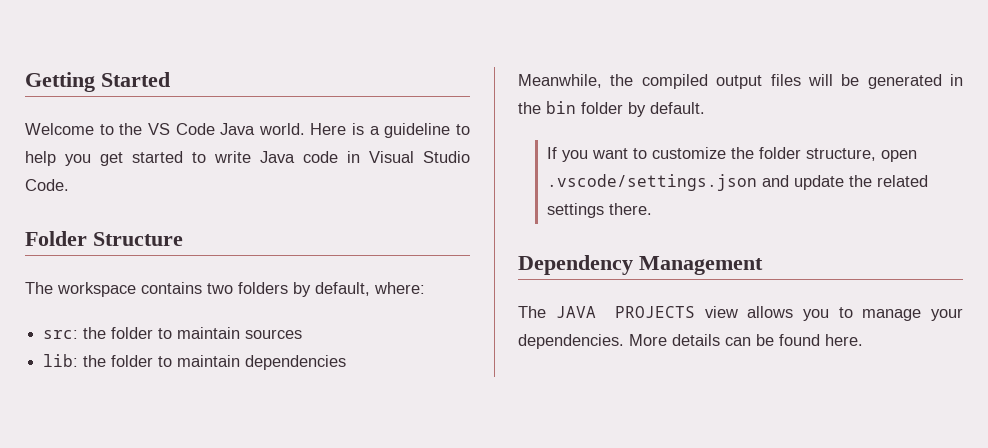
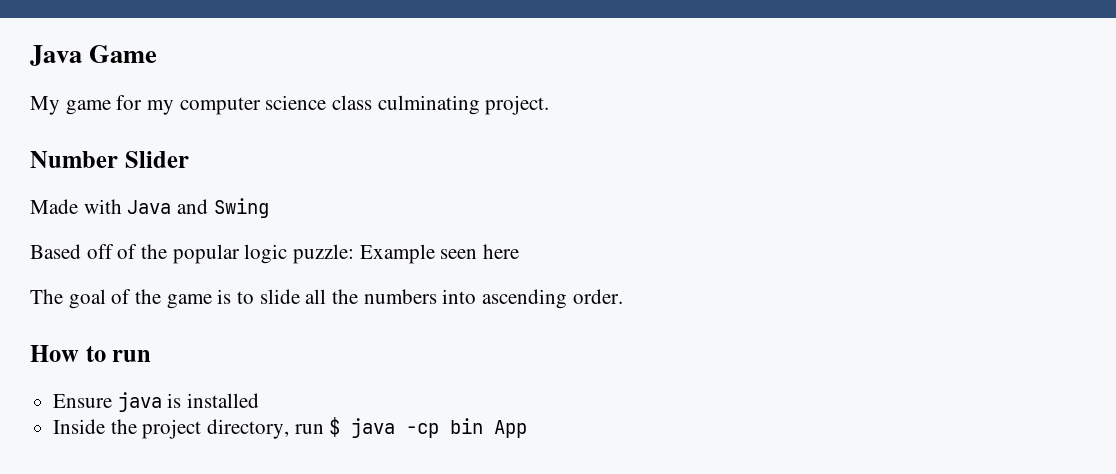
[25,72,170,92] [25,123,470,138] [25,151,470,166] [25,179,69,191] [25,231,183,246] [25,282,425,297] [43,327,303,339] [43,354,347,370] [518,74,963,89] [518,101,705,117] [547,147,918,162] [547,174,929,191] [547,203,653,218] [518,255,763,275] [518,306,963,321] [518,334,863,349] Getting Started // Welcome to the VS Code Java world. Here is a guideline to help you get started to write Java code in Visual Studio Code. // Folder Structure // The workspace contains two folders by default, where: // src: the folder to maintain sources // lib: the folder to maintain dependencies // Meanwhile, the compiled output files will be generated in the bin folder by default. // If you want to customize the folder structure, open .vscode/settings.json and update the related settings there. // Dependency Management // The JAVA PROJECTS view allows you to manage your dependencies. More details can be found here. -> [30,45,158,66] [30,95,550,115] [30,151,189,168] [30,198,269,218] [30,244,520,264] [30,289,623,309] [30,345,152,362] [53,392,260,412] [53,417,528,439] Java Game // My game for my computer science class culminating project. // Number Slider // Made with Java and Swing // Based off of the popular logic puzzle: Example seen here // The goal of the game is to slide all the numbers into ascending order. // How to run // Ensure java is installed // Inside the project directory, run $ java -cp bin App

